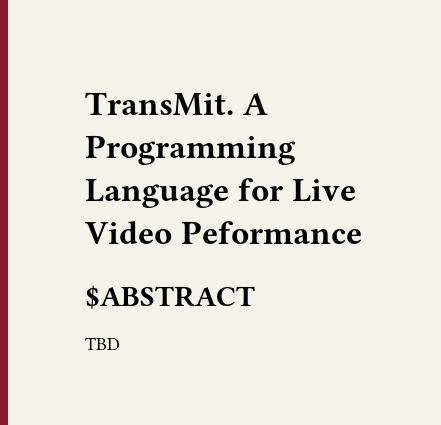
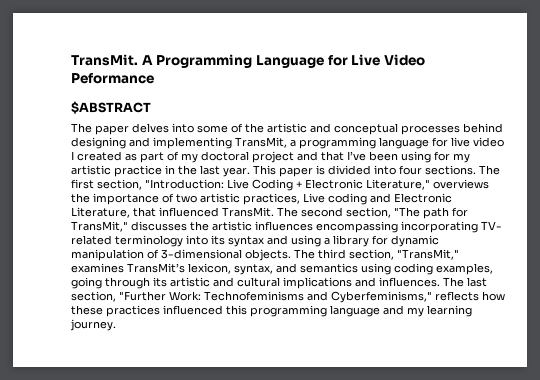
[85,337,120,350] TBD -> [71,123,503,135] [71,137,504,149] [71,151,470,163] [71,165,500,177] [71,179,489,191] [71,193,452,205] [71,207,468,219] [71,221,502,233] [71,235,439,247] [71,249,459,261] [71,263,493,275] [71,277,487,289] [71,291,505,303] [71,305,472,317] [70,319,116,331] The paper delves into some of the artistic and conceptual processes behind designing and implementing TransMit, a programming language for live video I created as part of my doctoral project and that I’ve been using for my artistic practice in the last year. This paper is divided into four sections. The first section, "Introduction: Live Coding + Electronic Literature," overviews the importance of two artistic practices, Live coding and Electronic Literature, that influenced TransMit. The second section, "The path for TransMit," discusses the artistic influences encompassing incorporating TV- related terminology into its syntax and using a library for dynamic manipulation of 3-dimensional objects. The third section, "TransMit," examines TransMit’s lexicon, syntax, and semantics using coding examples, going through its artistic and cultural implications and influences. The last section, "Further Work: Technofeminisms and Cyberfeminisms," reflects how these practices influenced this programming language and my learning journey.

